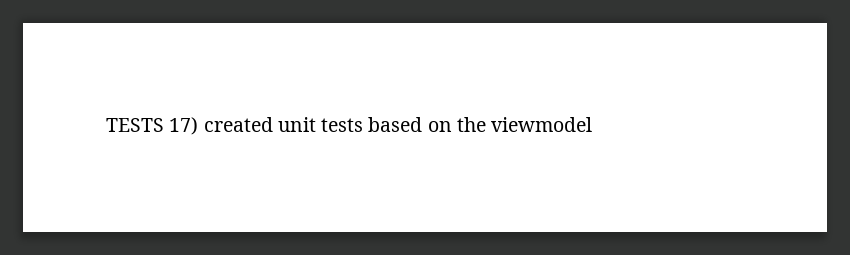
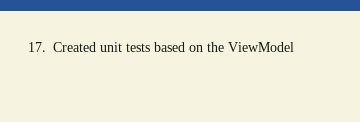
[106,117,273,135] TESTS 17) created -> [28,42,97,52] 17. Created
[491,117,593,132] viewmodel -> [228,42,295,52] ViewModel

